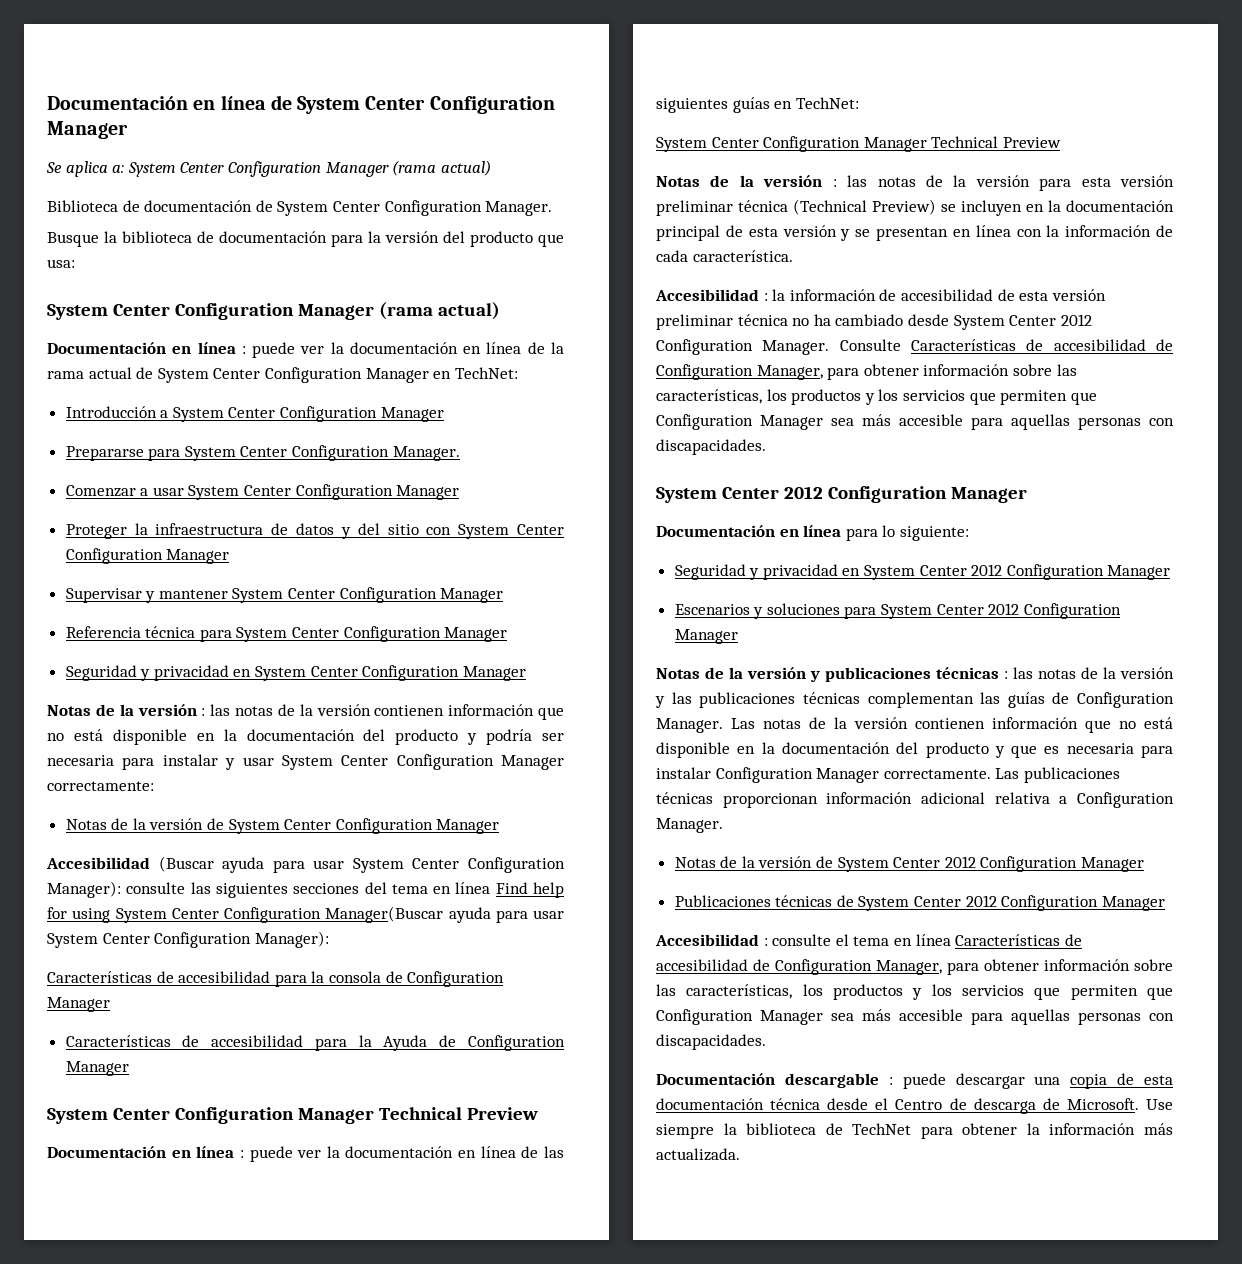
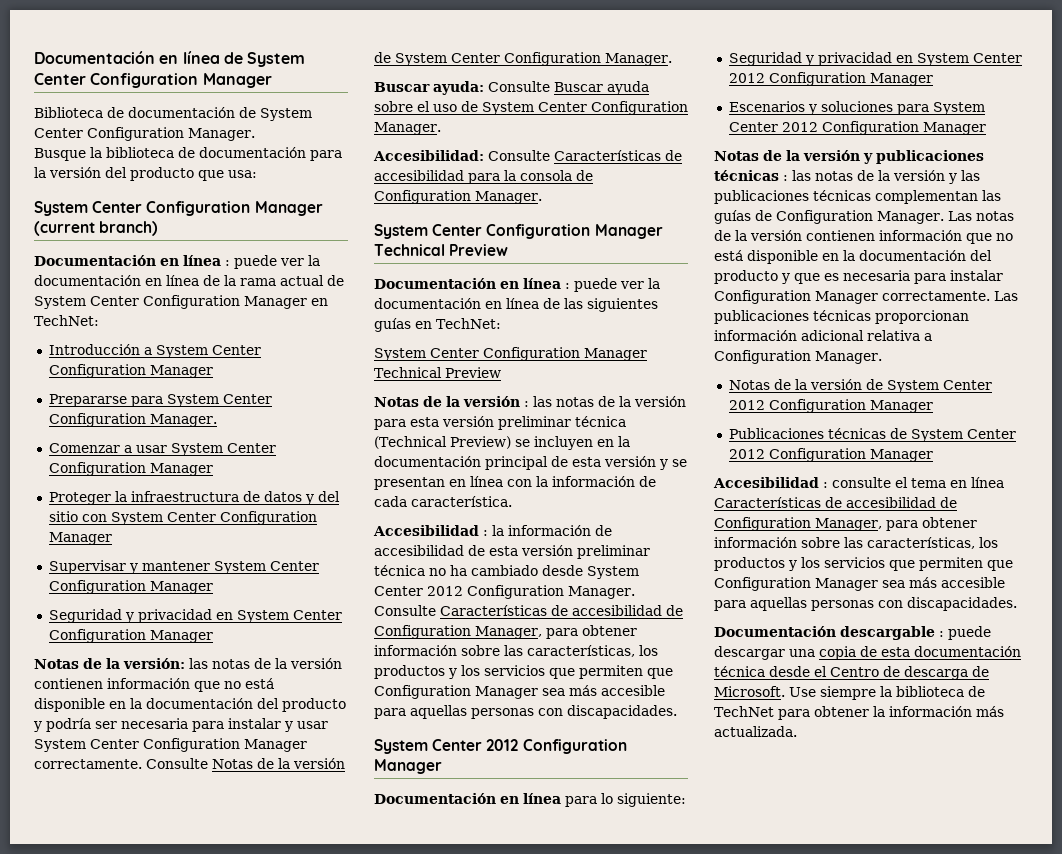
[46,160,491,177] // Se aplica a: System Center Configuration Manager (rama actual) -> (272, 80) none
[378,302,500,320] (rama actual) -> [34,221,159,236] (current branch)
[65,626,508,642] // Referencia técnica para System Center Configuration Manager -> (213, 587) none
[137,704,206,716] versión : -> [123,658,185,669] versión:
[47,781,154,791] correctamente: // -> [34,758,208,769] correctamente. Consulte
[436,819,500,834] [46,856,565,873] [47,881,564,898] [47,906,564,923] [47,931,329,948] Manager // Accesibilidad (Buscar ayuda para usar System Center Configuration Manager): consulte las siguientes secciones del tema en línea Find help for using System Center Configuration Manager(Buscar ayuda para usar System Center Configuration Manager): // -> [605,53,672,66] [374,81,649,95] [374,101,688,115] [374,122,441,135] [373,150,550,161] Manager. // Buscar ayuda: Consulte Buscar ayuda sobre el uso de System Center Configuration Manager. // Accesibilidad: Consulte
[47,997,110,1012] [65,1035,565,1051] [65,1061,129,1076] Manager // Características de accesibilidad para la Ayuda de Configuration Manager -> [475,191,542,204] Manager.

